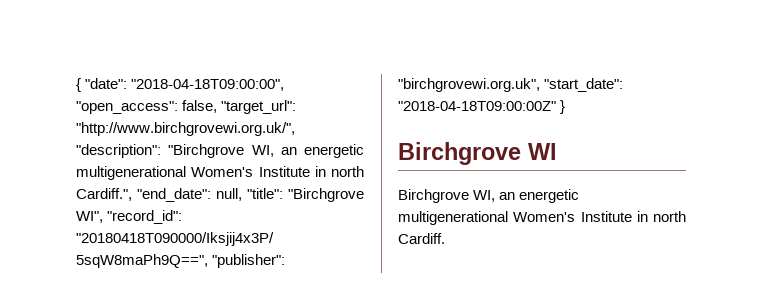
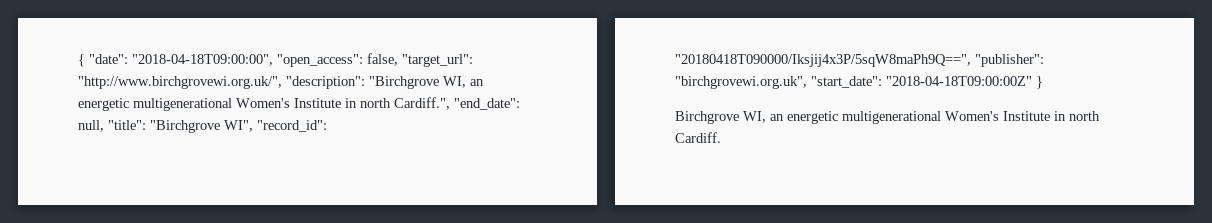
[398,142,557,165] // Birchgrove WI -> (1043, 82) none

